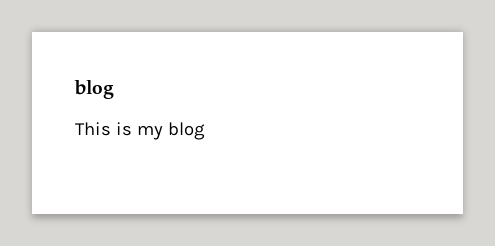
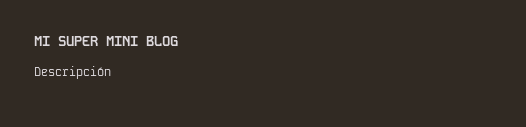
[74,80,114,99] [75,122,205,140] blog // This is my blog -> [34,36,178,46] [34,66,111,79] MI SUPER MINI BLOG // Descripción

